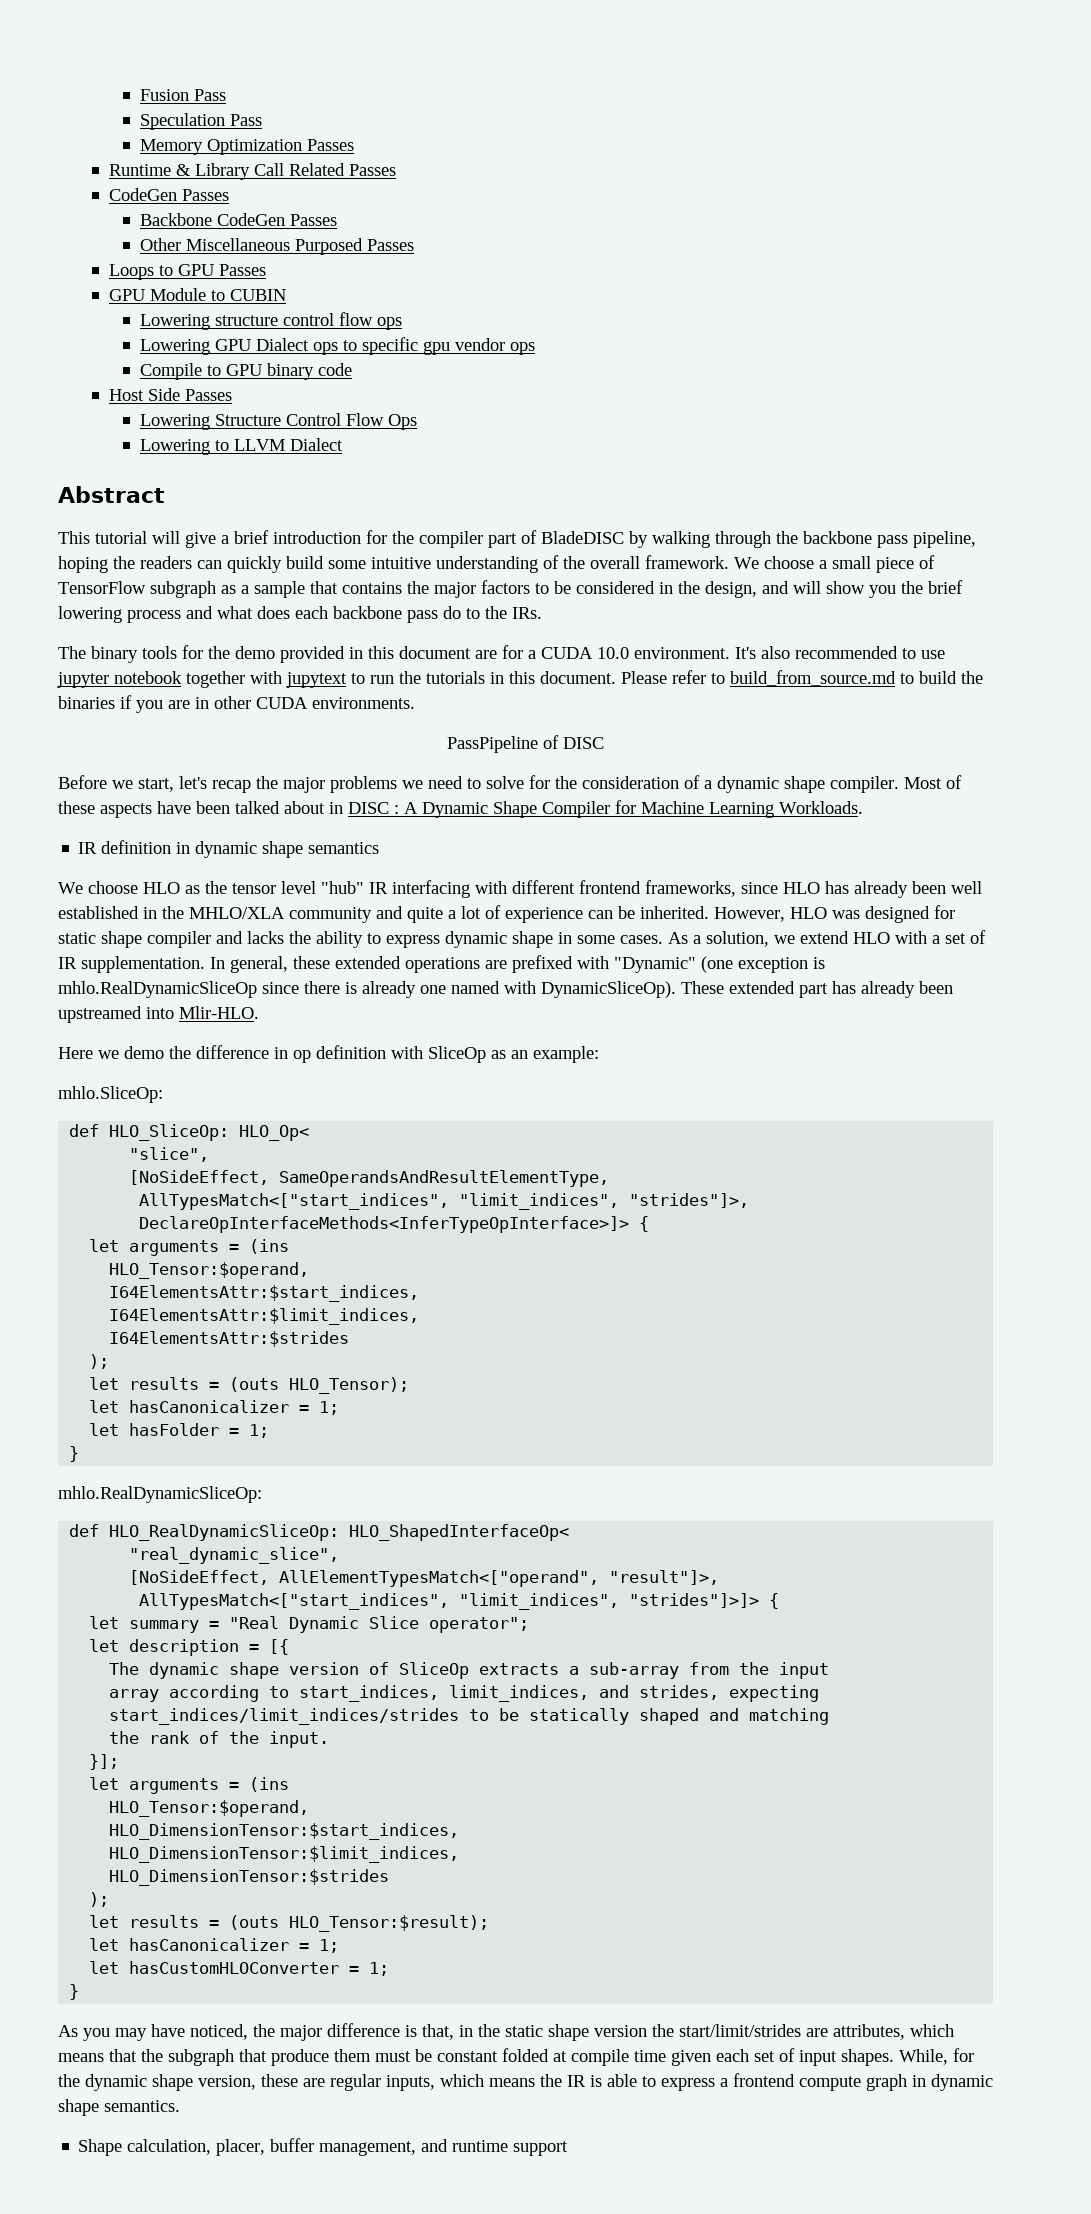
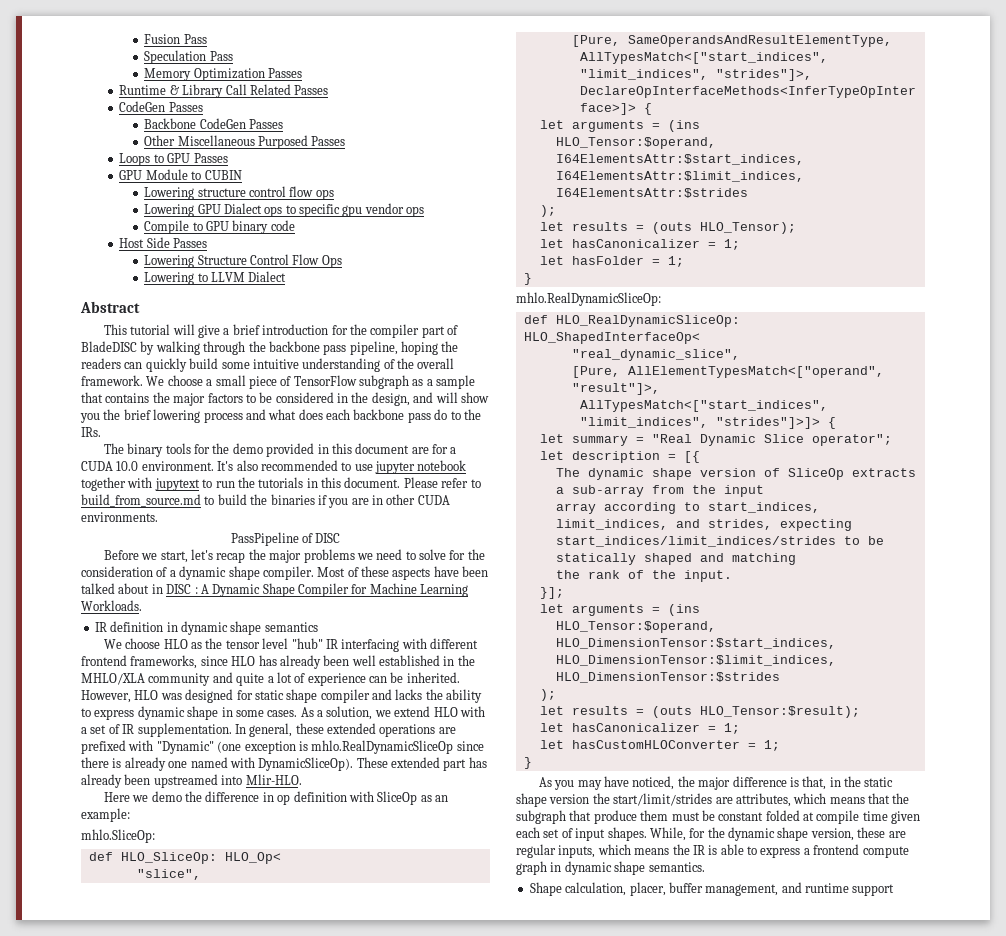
[129,1170,270,1185] [NoSideEffect, -> [571,35,620,47] [Pure,
[129,1570,270,1585] [NoSideEffect, -> [571,366,620,378] [Pure,

